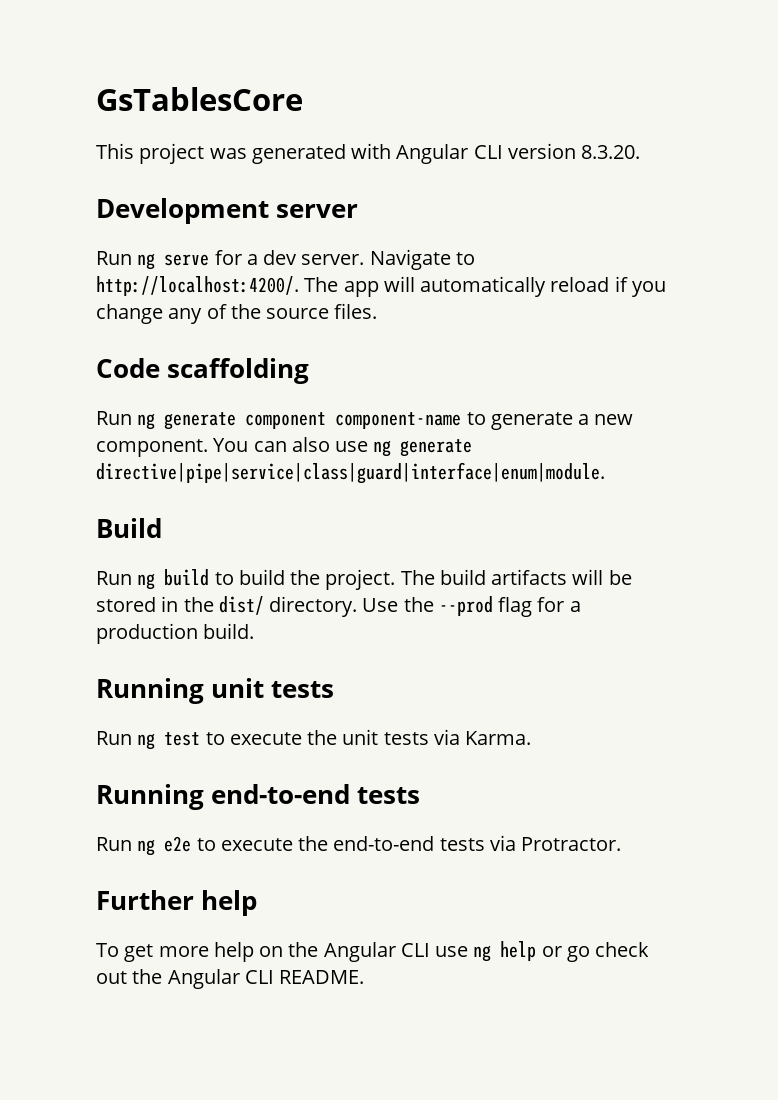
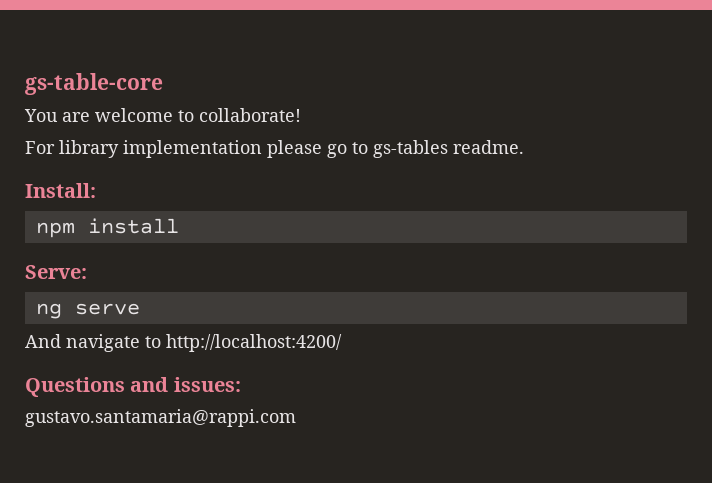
[96,87,303,111] [96,143,641,164] [96,198,359,224] [96,249,475,270] [96,276,666,297] [96,303,378,324] [96,358,310,384] [96,411,634,430] [96,437,473,457] [96,462,605,484] [96,518,162,538] [96,569,632,590] [96,596,581,617] [96,623,255,644] [96,678,335,704] [96,729,532,750] [96,784,421,810] [96,835,622,856] [96,890,258,916] [96,941,650,962] [96,969,365,989] GsTablesCore // This project was generated with Angular CLI version 8.3.20. // Development server // Run ng serve for a dev server. Navigate to http://localhost:4200/. The app will automatically reload if you change any of the source files. // Code scaffolding // Run ng generate component component-name to generate a new component. You can also use ng generate directive|pipe|service|class|guard|interface|enum|module. // Build // Run ng build to build the project. The build artifacts will be stored in the dist/ directory. Use the --prod flag for a production build. // Running unit tests // Run ng test to execute the unit tests via Karma. // Running end-to-end tests // Run ng e2e to execute the end-to-end tests via Protractor. // Further help // To get more help on the Angular CLI use ng help or go check out the Angular CLI README. -> [25,73,163,95] [24,108,301,122] [25,140,524,158] [25,183,96,198] [35,218,179,238] [25,265,87,279] [35,303,140,319] [25,334,342,352] [25,377,241,397] [25,409,296,427] gs-table-core // You are welcome to collaborate! // For library implementation please go to gs-tables readme. // Install: // npm install // Serve: // ng serve // And navigate to http://localhost:4200/ // Questions and issues: // gustavo.santamaria@rappi.com

